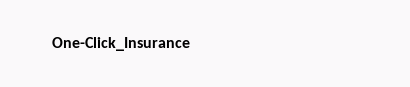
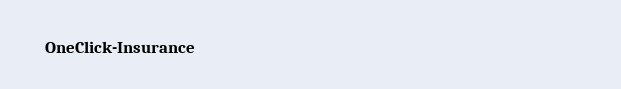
[52,37,190,51] One-Click_Insurance -> [45,41,195,53] OneClick-Insurance

